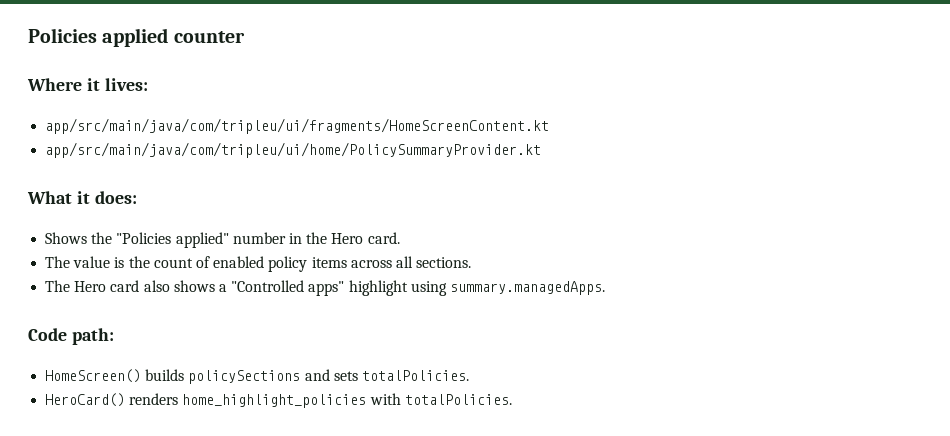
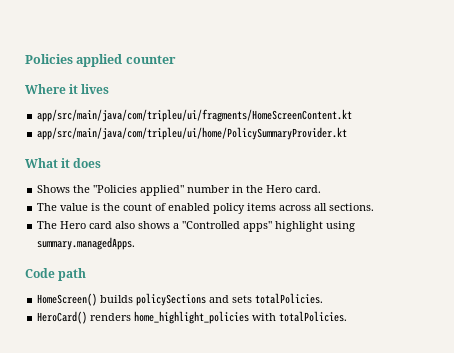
[104,78,148,91] lives: -> [81,84,110,94] lives
[94,191,137,204] does: -> [73,158,102,168] does
[71,328,114,345] path: -> [58,268,87,281] path

